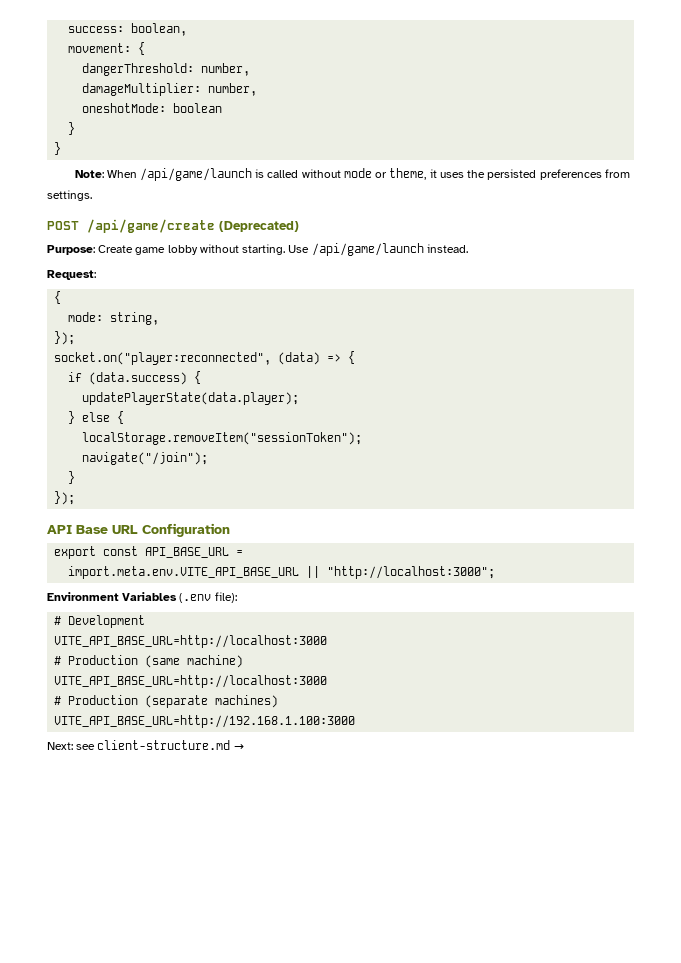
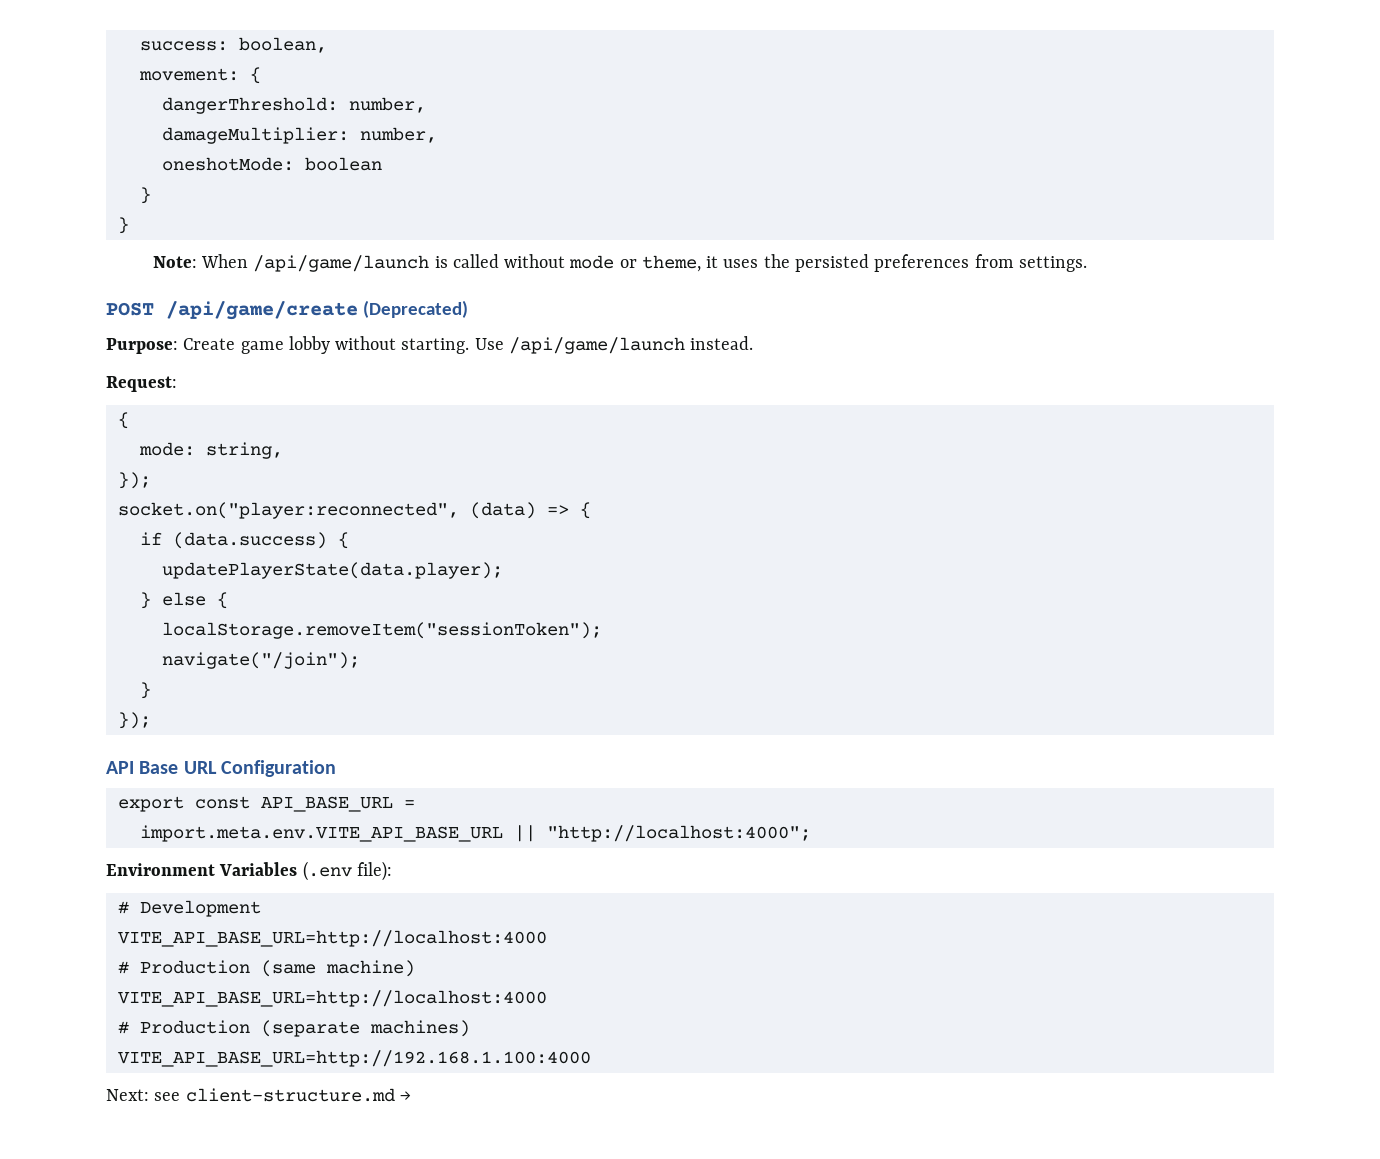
[327,566,496,579] "http://localhost:3000"; -> [546,825,811,842] "http://localhost:4000";
[54,635,328,648] VITE_API_BASE_URL=http://localhost:3000 -> [117,930,547,947] VITE_API_BASE_URL=http://localhost:4000
[54,675,328,688] VITE_API_BASE_URL=http://localhost:3000 -> [117,990,547,1007] VITE_API_BASE_URL=http://localhost:4000
[54,715,356,728] VITE_API_BASE_URL=http://192.168.1.100:3000 -> [117,1050,591,1067] VITE_API_BASE_URL=http://192.168.1.100:4000

